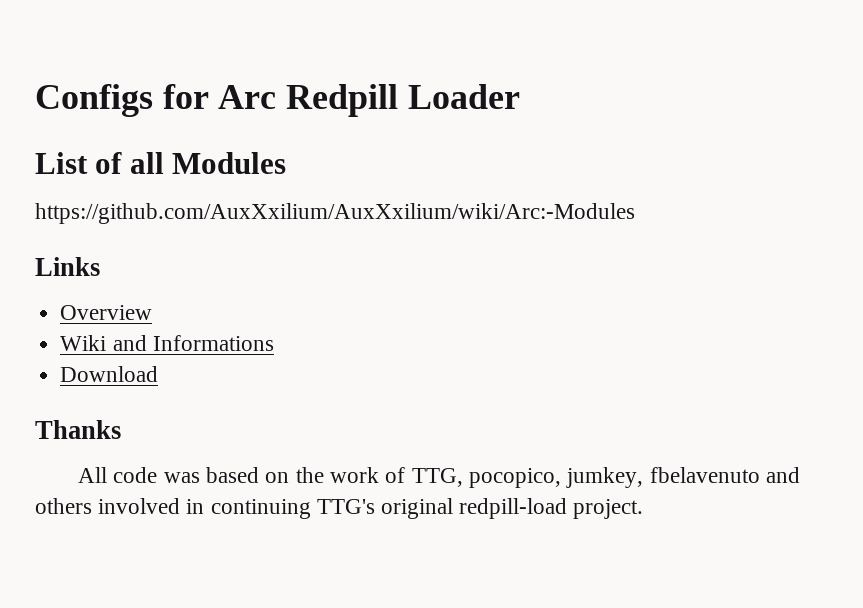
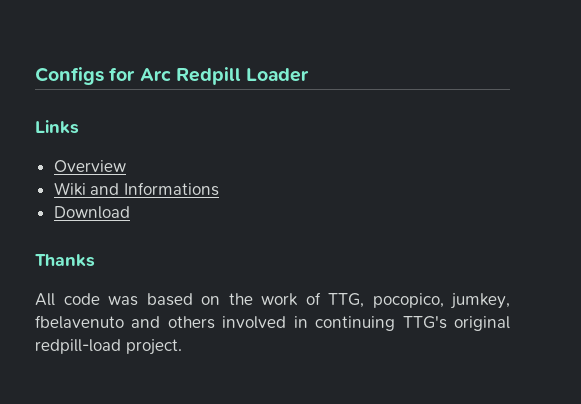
[35,152,287,174] [35,203,635,224] // List of all Modules // https://github.com/AuxXxilium/AuxXxilium/wiki/Arc:-Modules -> (310, 75) none

